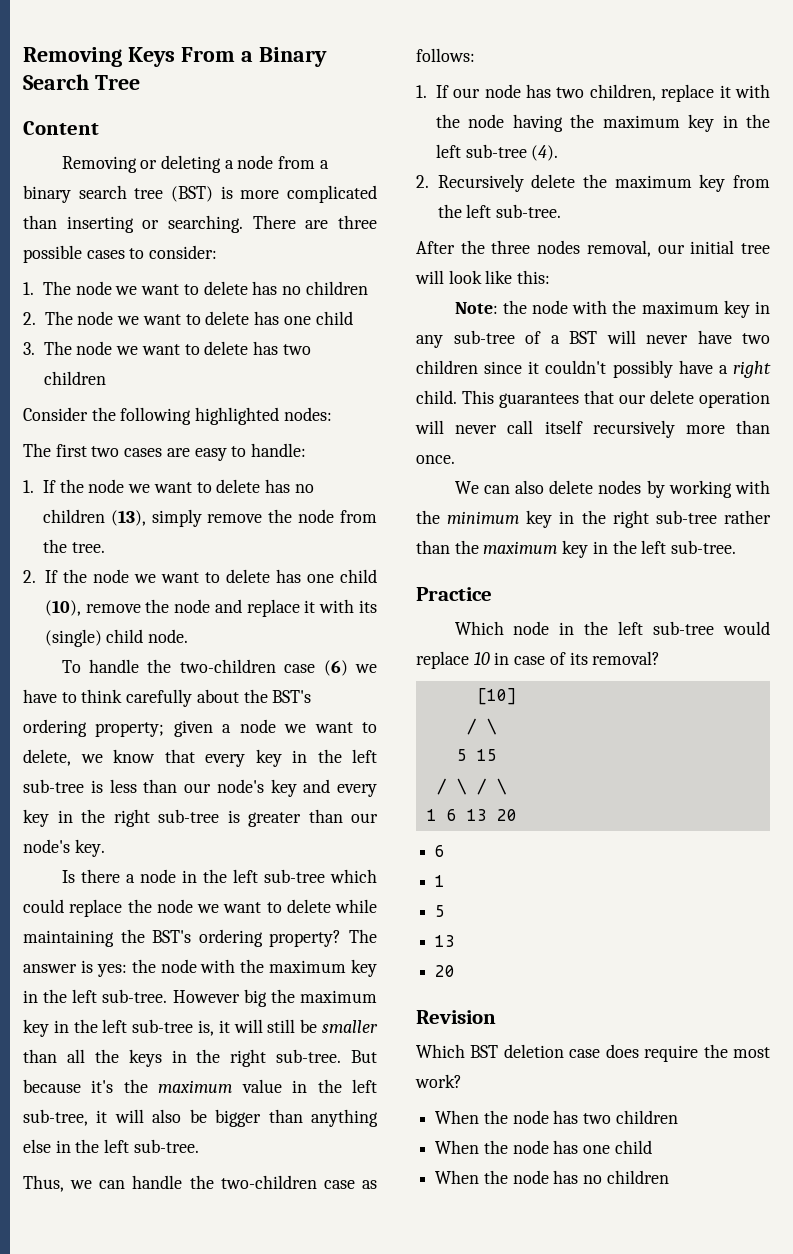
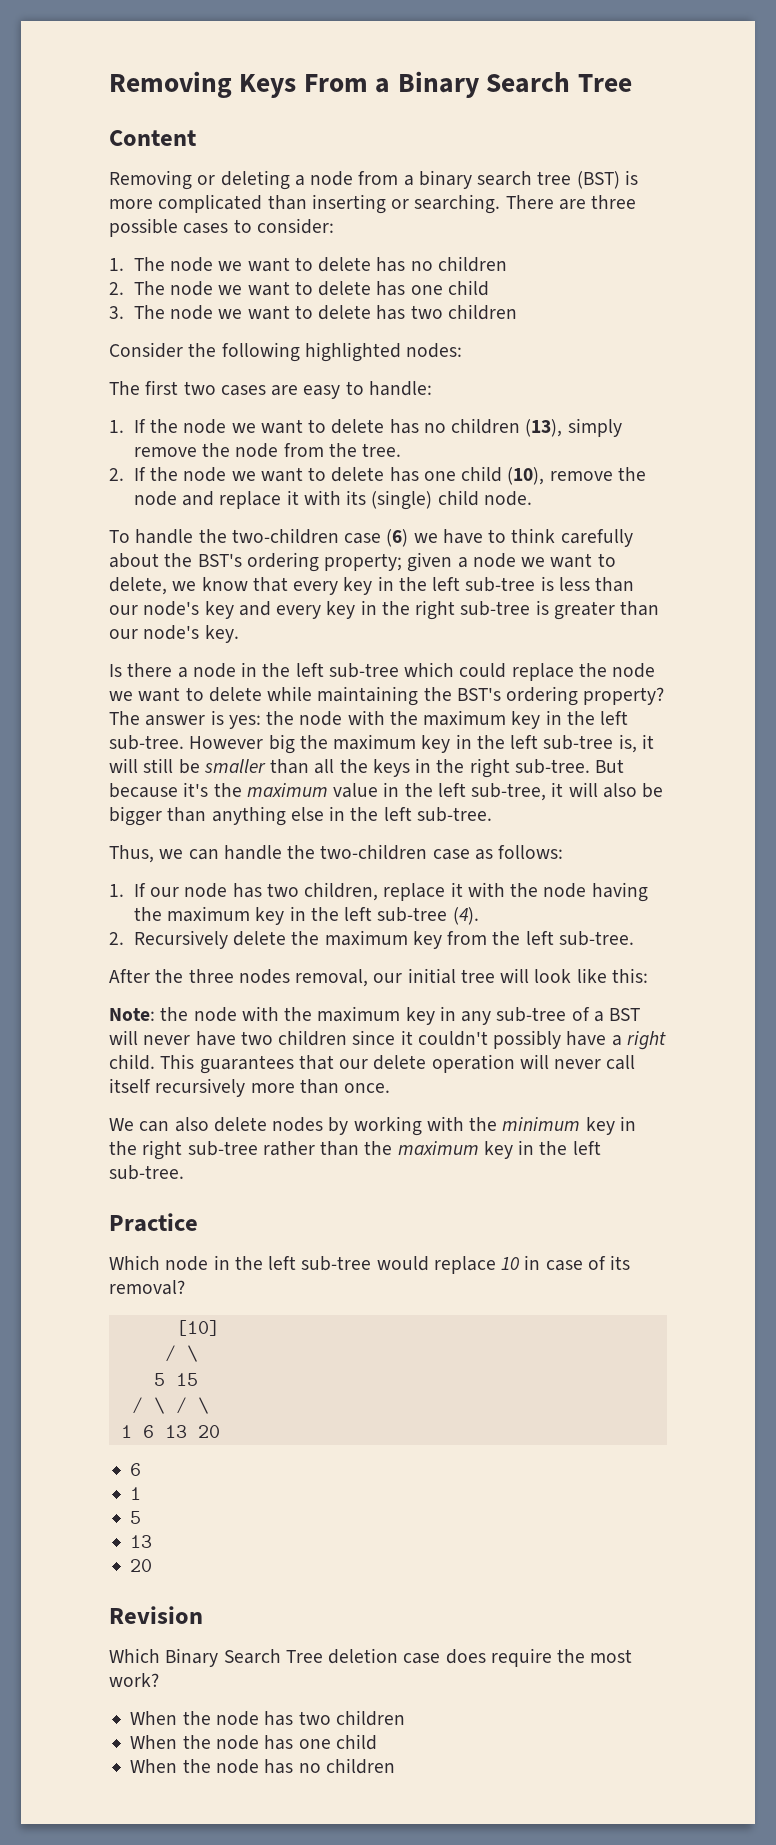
[470,1045,499,1058] BST -> [165,1648,323,1667] Binary Search Tree

